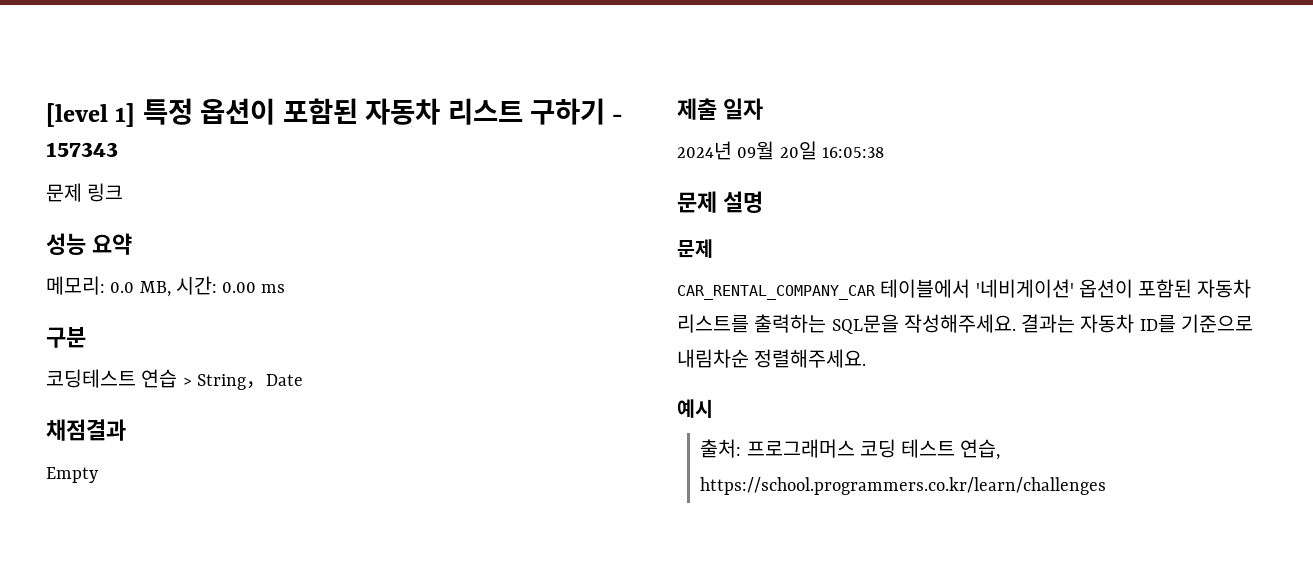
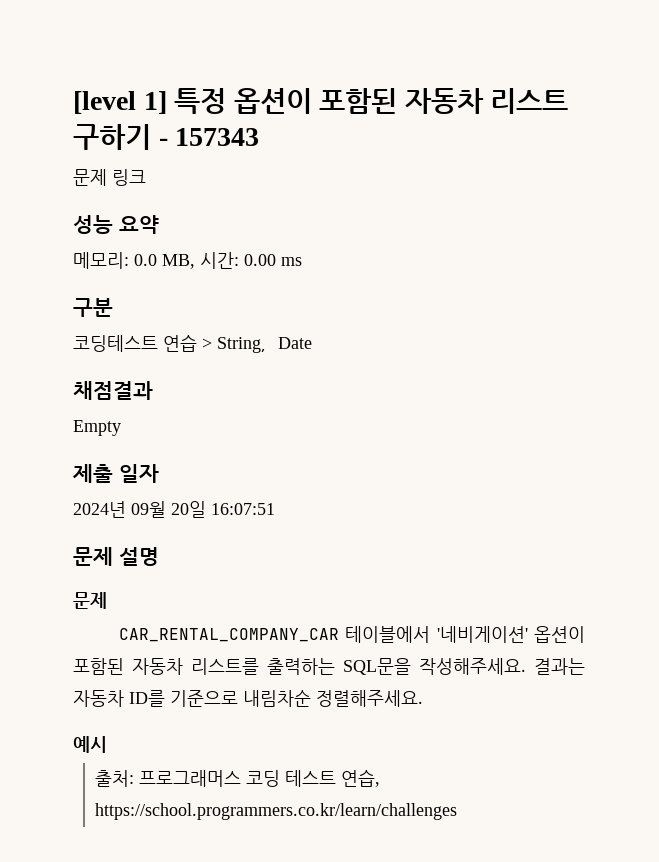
[821,147,884,158] 16:05:38 -> [211,503,275,515] 16:07:51

